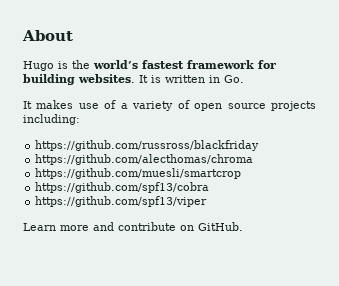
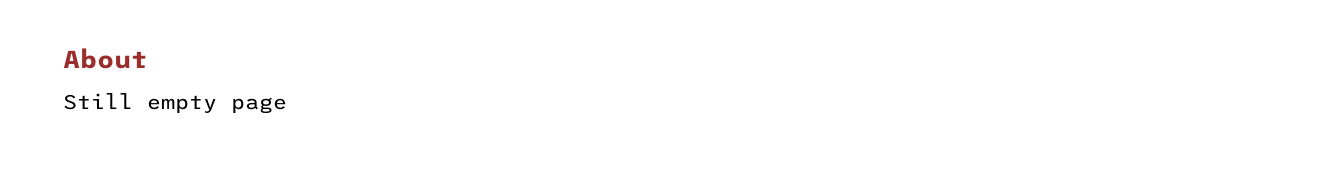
[23,60,276,71] [23,74,244,85] [23,100,317,111] [23,114,80,125] [35,140,260,151] [35,154,254,165] [35,168,242,179] [35,182,210,193] [35,196,208,207] [23,222,243,231] Hugo is the world’s fastest framework for building websites. It is written in Go. // It makes use of a variety of open source projects including: // https://github.com/russross/blackfriday // https://github.com/alecthomas/chroma // https://github.com/muesli/smartcrop // https://github.com/spf13/cobra // https://github.com/spf13/viper // Learn more and contribute on GitHub. -> [63,93,287,114] Still empty page

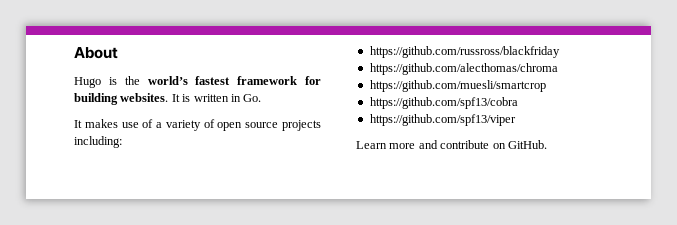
[63,93,287,114] Still empty page -> [74,76,321,88] [74,93,262,105] [74,119,321,131] [74,136,122,148] [369,46,560,58] [369,63,558,75] [369,80,546,92] [369,97,518,109] [369,114,516,126] [356,140,547,149] Hugo is the world’s fastest framework for building websites. It is written in Go. // It makes use of a variety of open source projects including: // https://github.com/russross/blackfriday // https://github.com/alecthomas/chroma // https://github.com/muesli/smartcrop // https://github.com/spf13/cobra // https://github.com/spf13/viper // Learn more and contribute on GitHub.

